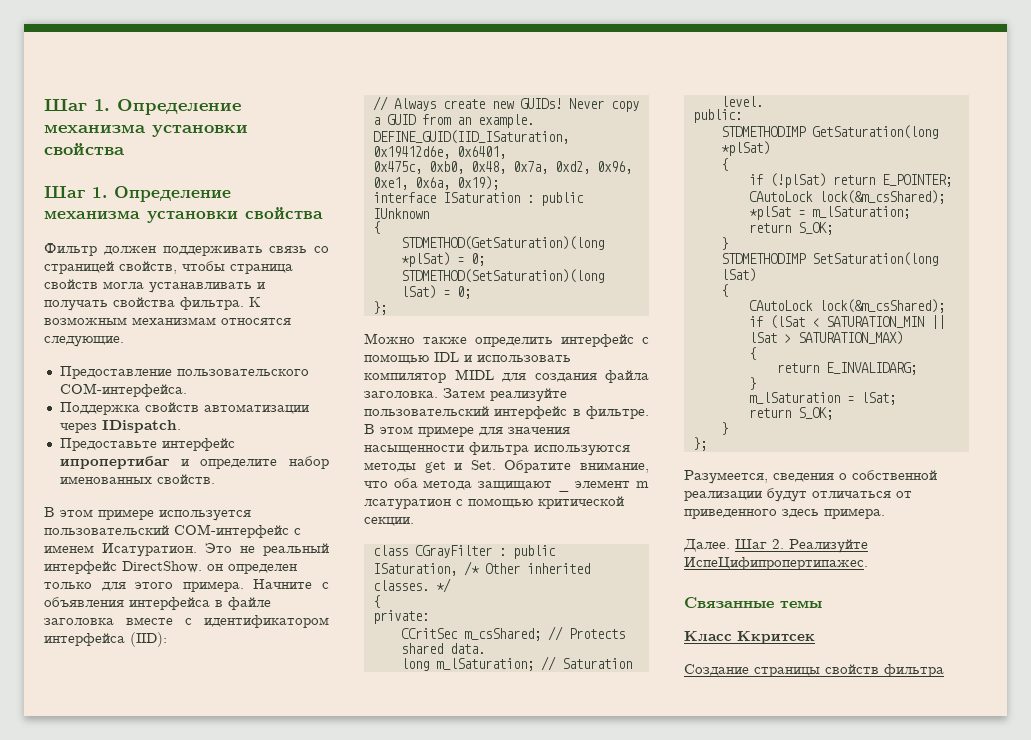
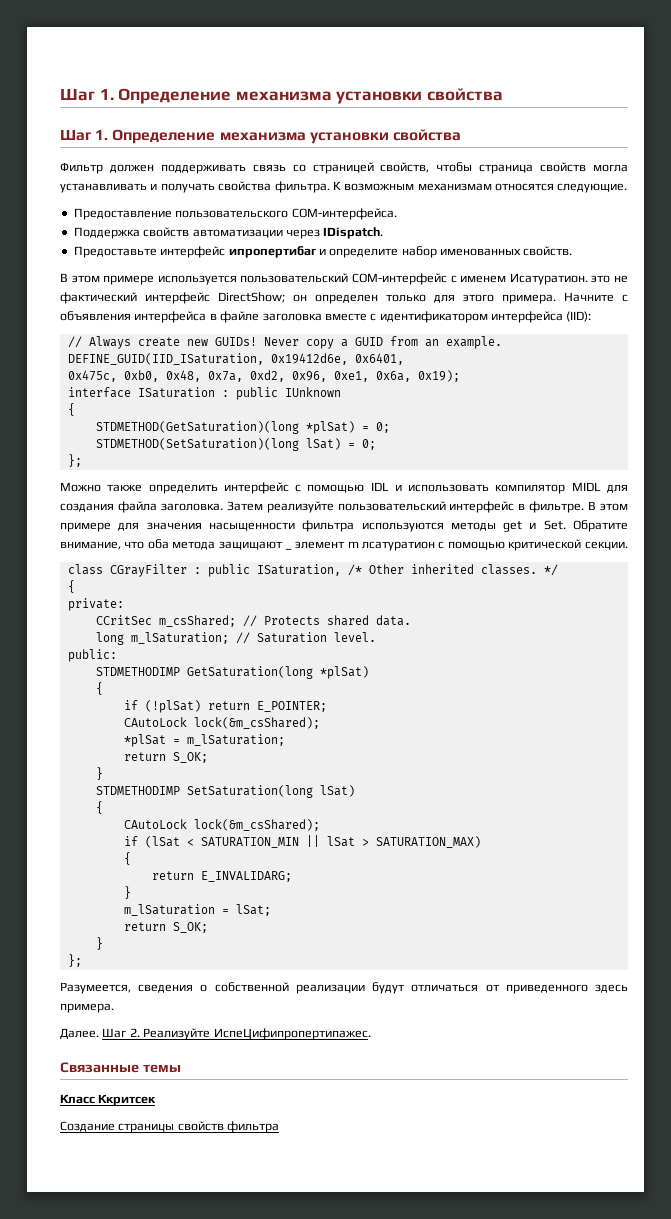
[205,543,329,556] [44,561,202,574] Это не реальный интерфейс DirectShow. -> [591,275,629,283] [60,292,285,304] это не фактический интерфейс DirectShow;

